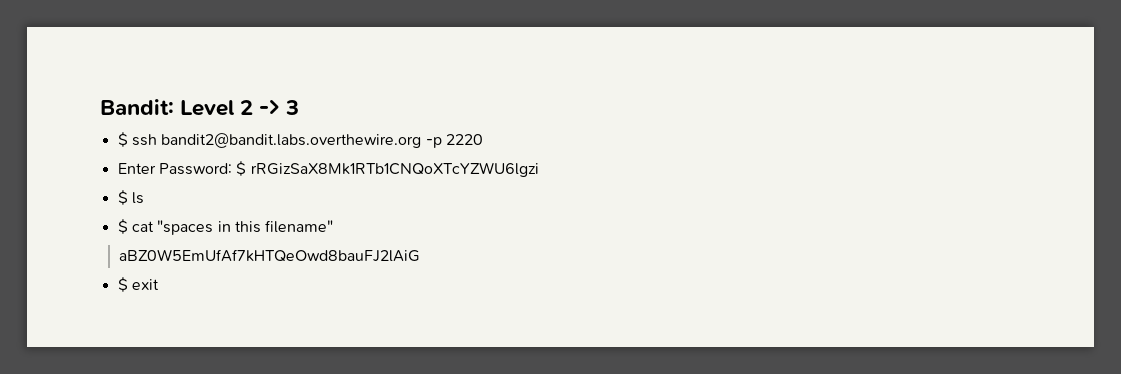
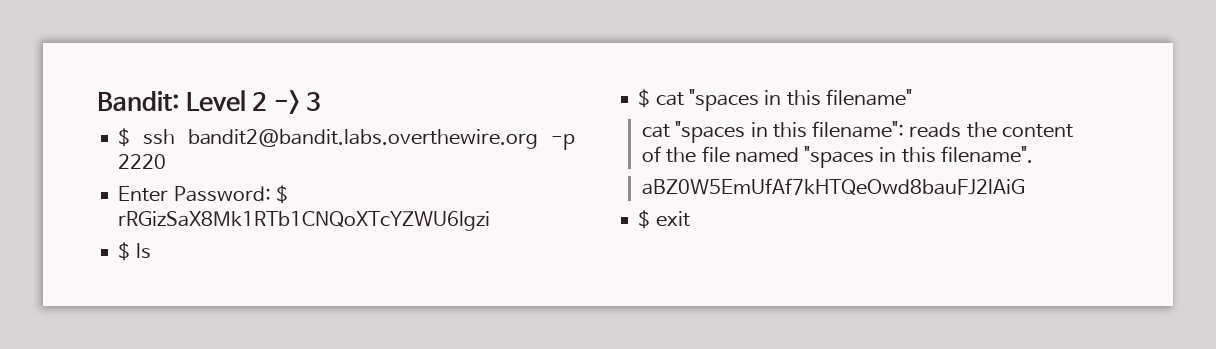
(334, 226) none -> [642,121,1073,143] [642,146,1033,168] // cat "spaces in this filename": reads the content of the file named "spaces in this filename".

